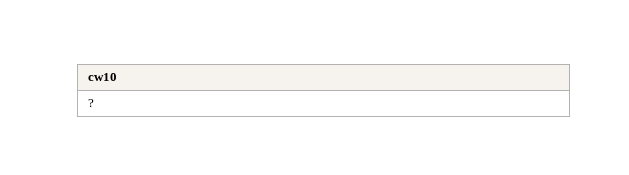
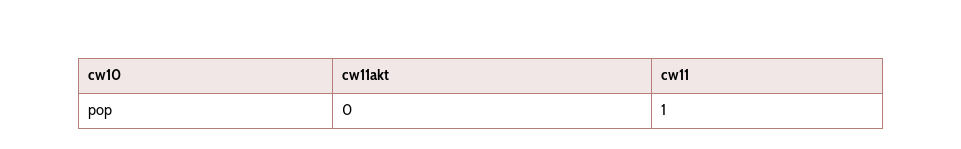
[88,99,95,107] // ? -> [342,69,390,80] [661,69,690,80] [88,107,113,119] [342,104,353,115] [661,104,667,115] | cw11akt | cw11 // pop | 0 | 1

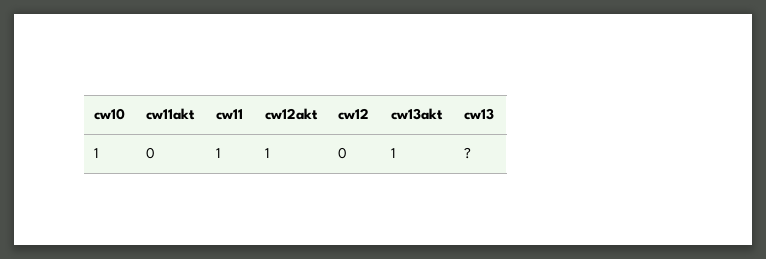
[88,107,113,119] [342,104,353,115] [661,104,667,115] // pop | 0 | 1 -> [265,108,319,120] [338,108,370,120] [391,108,444,120] [464,108,495,120] [94,148,100,158] [146,147,156,159] [216,148,222,158] [265,148,271,158] [338,147,348,159] [391,148,397,158] [464,147,472,159] | cw12akt | cw12 | cw13akt | cw13 // 1 | 0 | 1 | 1 | 0 | 1 | ?

